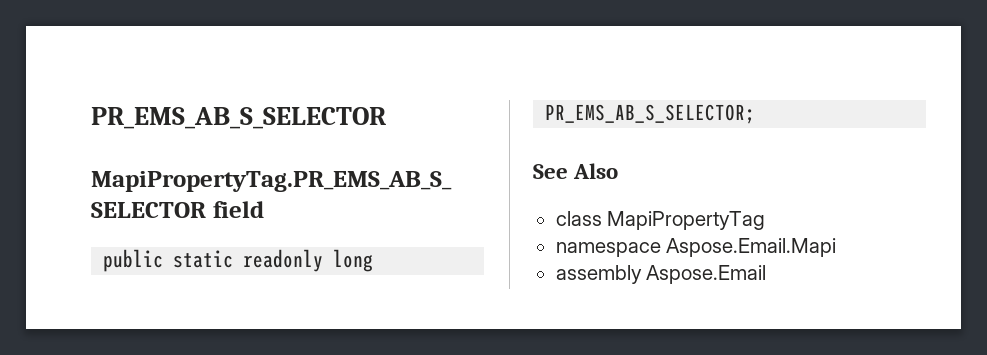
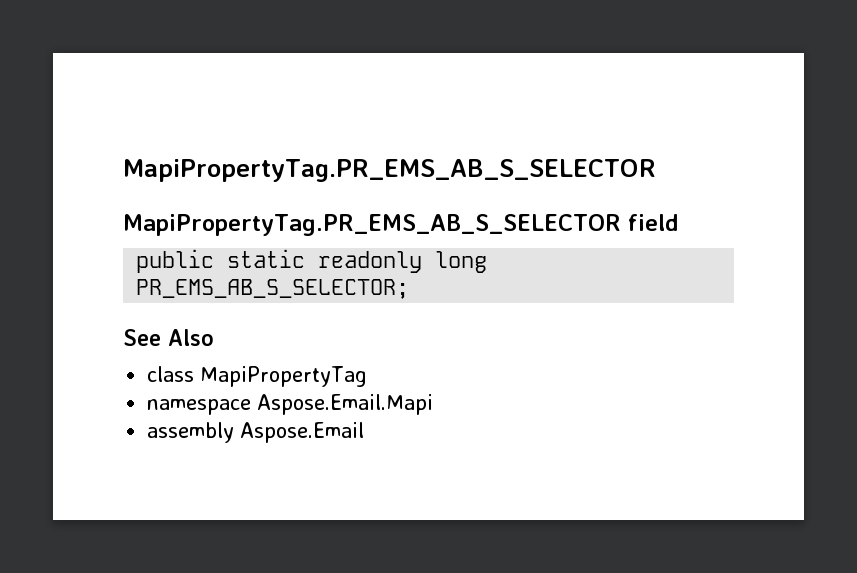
[91,107,387,129] PR_EMS_AB_S_SELECTOR -> [123,159,656,182] MapiPropertyTag.PR_EMS_AB_S_SELECTOR

